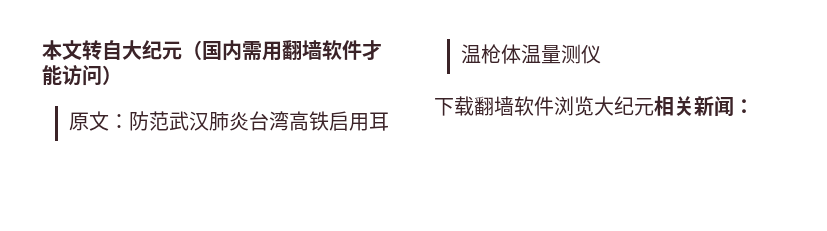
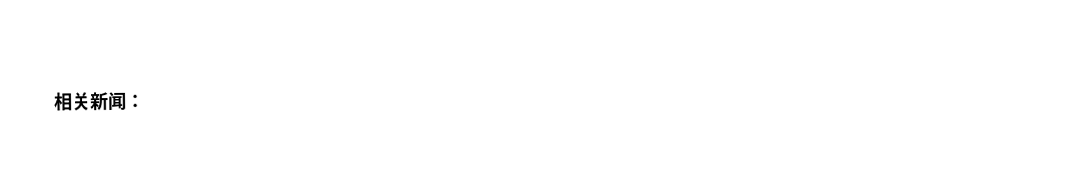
[42,40,382,61] [42,65,122,86] [69,111,390,131] [461,44,602,64] [434,96,654,116] 本文转自大纪元（国内需用翻墙软件才能访问） // 原文：防范武汉肺炎台湾高铁启用耳温枪体温量测仪 // 下载翻墙软件浏览大纪元 -> (54, 102) none

